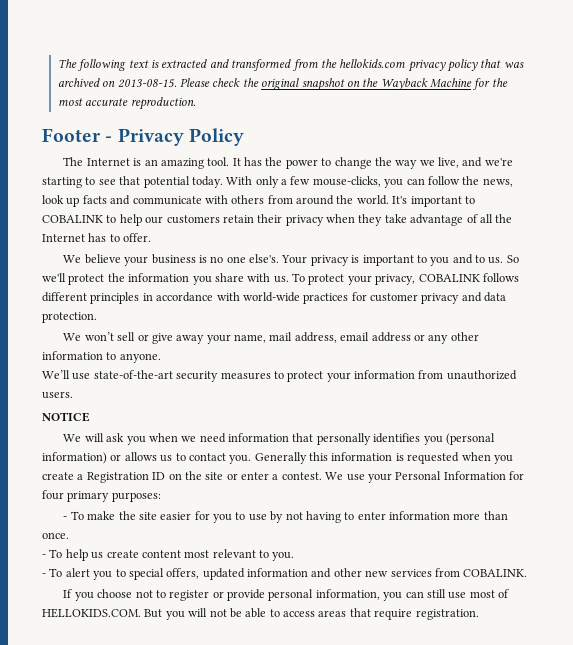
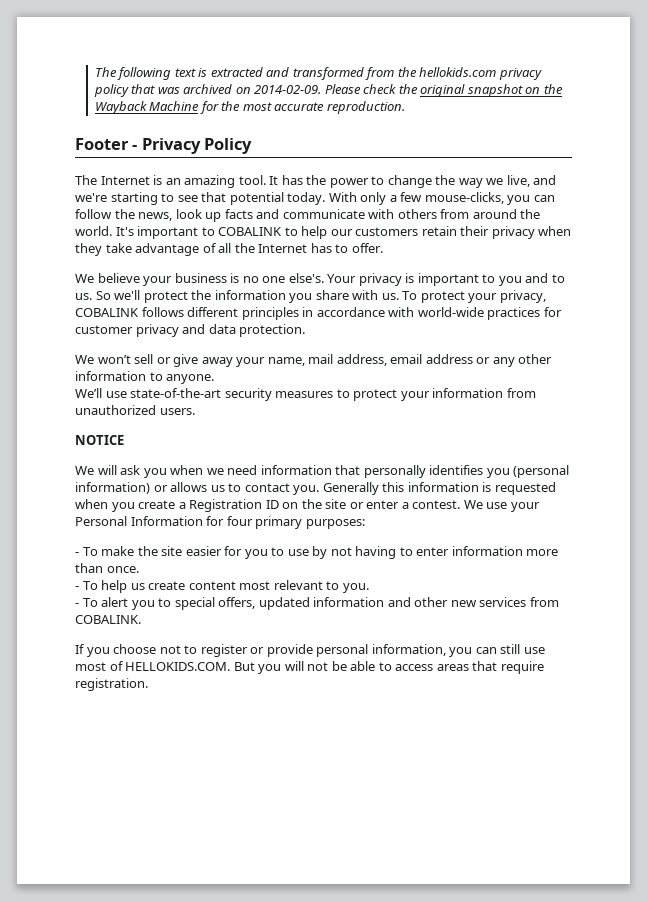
[117,79,177,88] 2013-08-15. -> [254,85,322,94] 2014-02-09.

